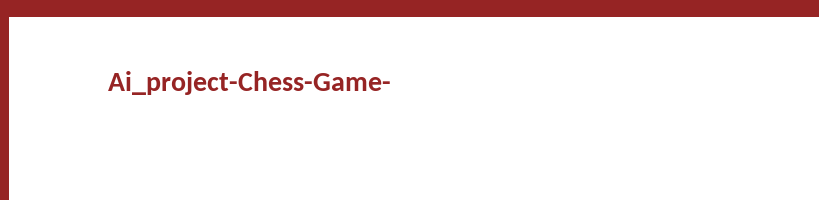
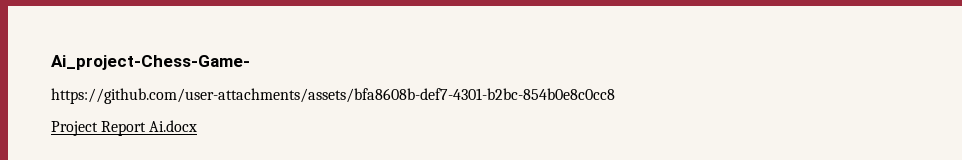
(391, 83) none -> [51,88,615,104] [51,120,198,136] // https://github.com/user-attachments/assets/bfa8608b-def7-4301-b2bc-854b0e8c0cc8 // Project Report Ai.docx

